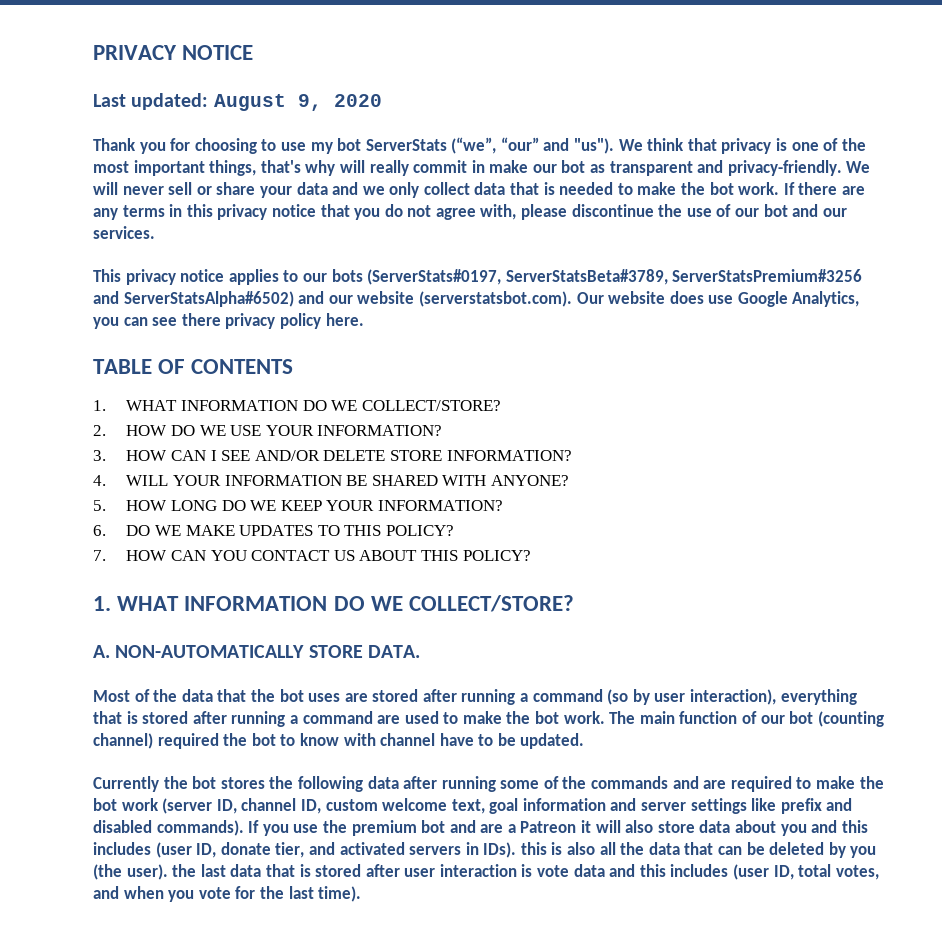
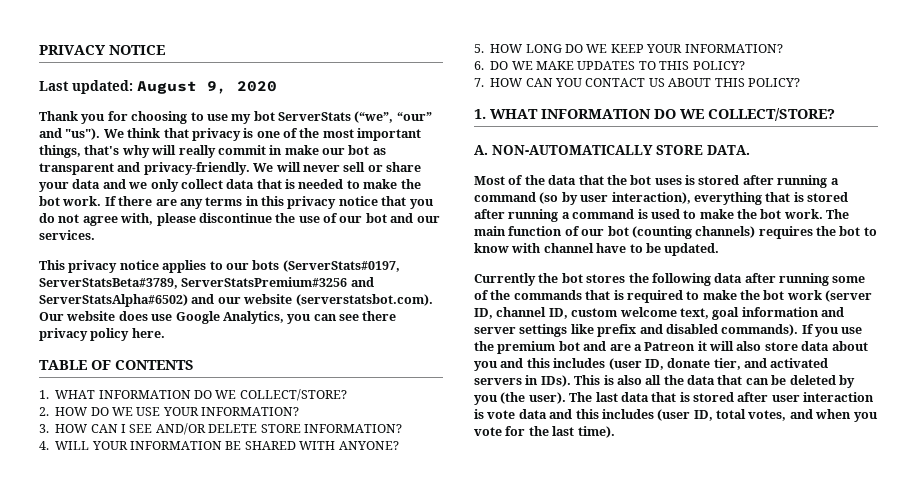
[344,693,368,702] are -> [685,175,695,185] is
[377,715,401,724] are -> [637,209,648,219] is
[93,733,219,749] channel) required -> [695,226,813,239] channels) requires
[672,776,727,789] and are -> [585,290,624,300] that is
[520,842,547,855] this -> [574,375,601,385] This
[172,864,197,877] the -> [569,392,593,402] The

